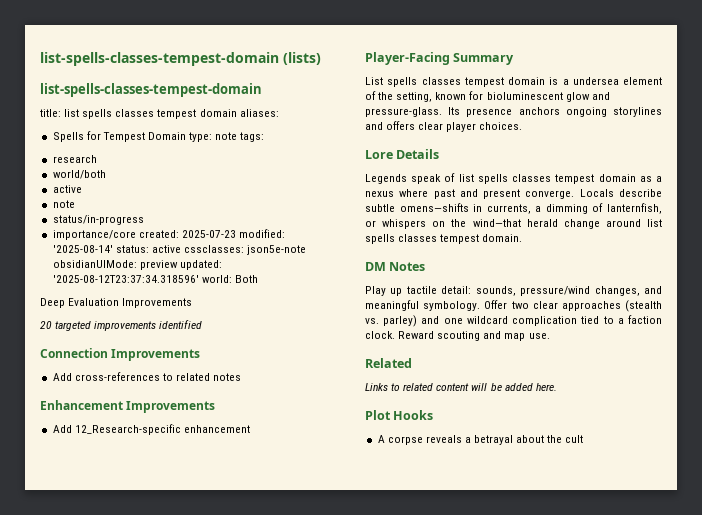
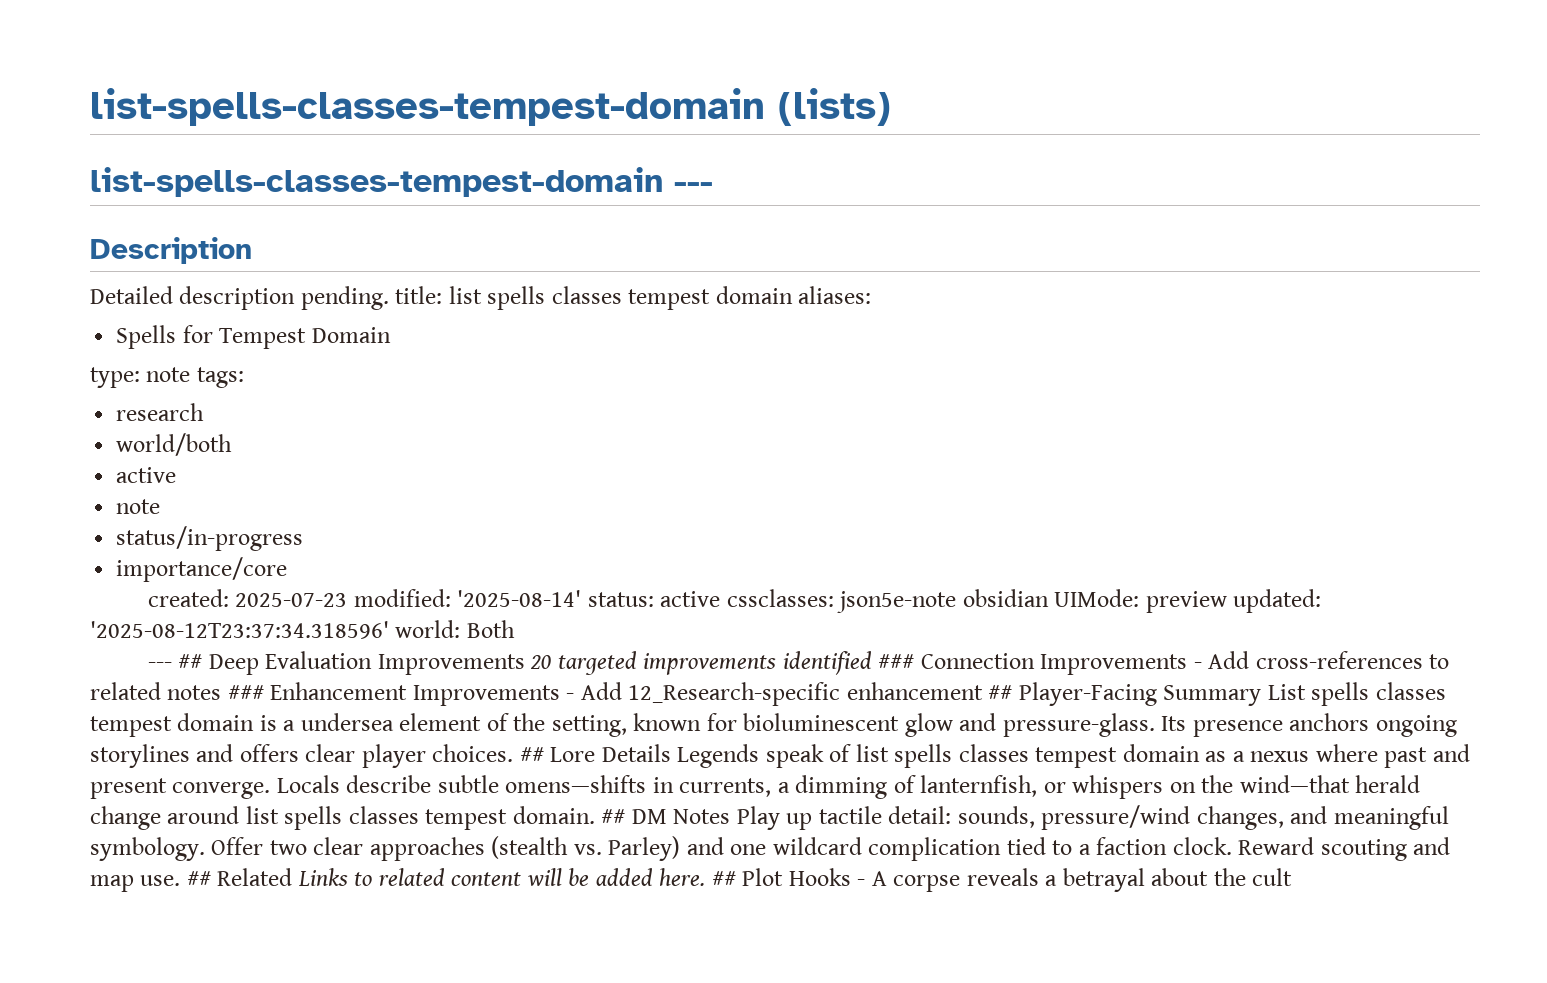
(262, 90) // -> [674,182,713,192] [90,237,252,264] [90,286,389,310] --- // Description // Detailed description pending.
(186, 136) none -> (391, 335) //
(136, 235) none -> (288, 569) //
[52,260,137,268] obsidianUIMode: -> [962,589,1140,607] obsidian UIMode:
(258, 279) none -> [147,654,203,669] --- ##
(193, 303) // -> (525, 664) none
(203, 324) // -> [878,654,915,669] ###
(201, 355) // -> [1193,662,1202,669] -
(242, 377) // -> [227,685,264,700] ###
(216, 407) // -> [566,693,575,700] -
(250, 429) // -> [988,685,1013,700] ##
(515, 59) // -> (1262, 695) none
(523, 126) // -> [519,747,544,762] ##
(440, 154) // -> (671, 753) none
(523, 238) // -> [601,809,626,824] ##
(426, 266) // -> (731, 816) none
[383,315,418,327] parley) -> [608,836,681,861] Parley)
(550, 336) // -> [186,871,211,886] ##
(412, 363) // -> (293, 877) none
(557, 387) // -> [711,871,736,886] ##
(434, 415) // -> [857,879,866,886] -

